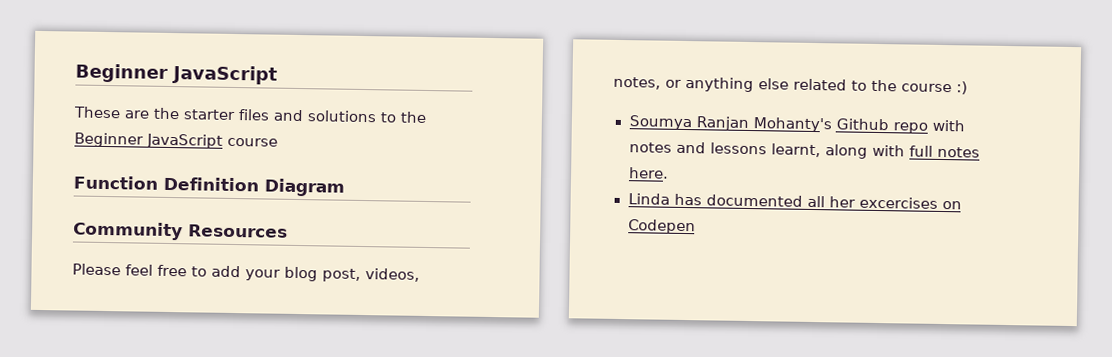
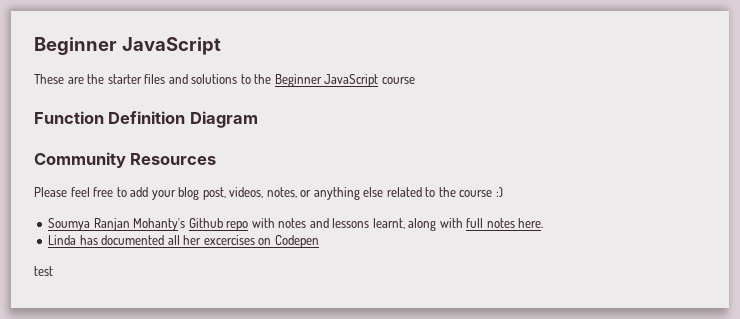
(696, 227) none -> [34,266,53,276] // test

